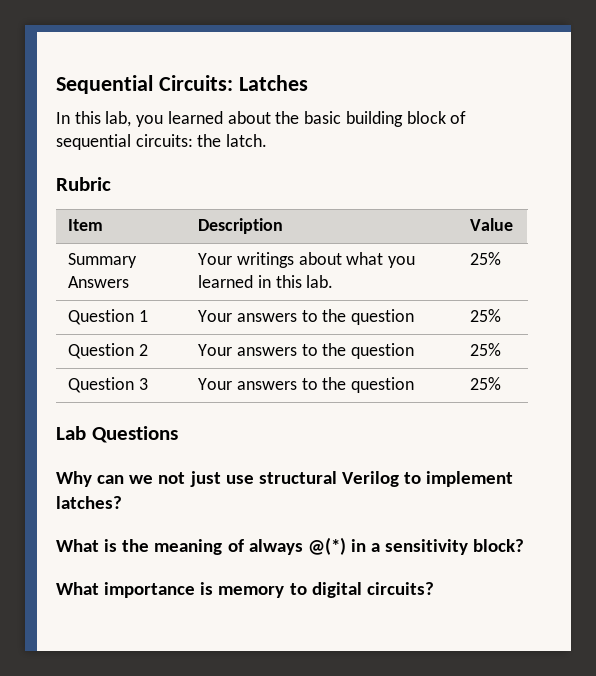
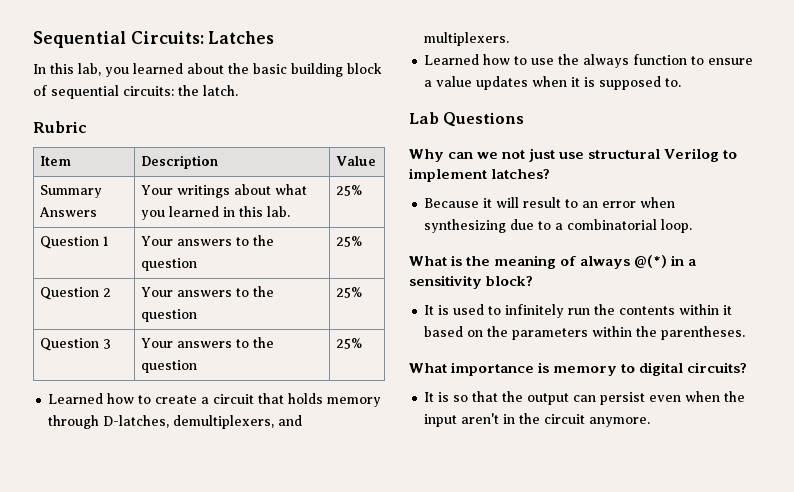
(502, 383) none -> [48,393,382,407] [48,415,303,429] [424,32,510,46] [424,54,754,68] [424,76,682,90] // Learned how to create a circuit that holds memory through D-latches, demultiplexers, and multiplexers. // Learned how to use the always function to ensure a value updates when it is supposed to.
(122, 502) none -> [424,197,676,208] [424,219,693,233] // Because it will result to an error when synthesizing due to a combinatorial loop.
(525, 545) none -> [424,304,733,318] [424,326,746,340] // It is used to infinitely run the contents within it based on the parameters within the parentheses.
(434, 588) none -> [424,391,746,405] [424,413,651,427] // It is so that the output can persist even when the input aren't in the circuit anymore.

